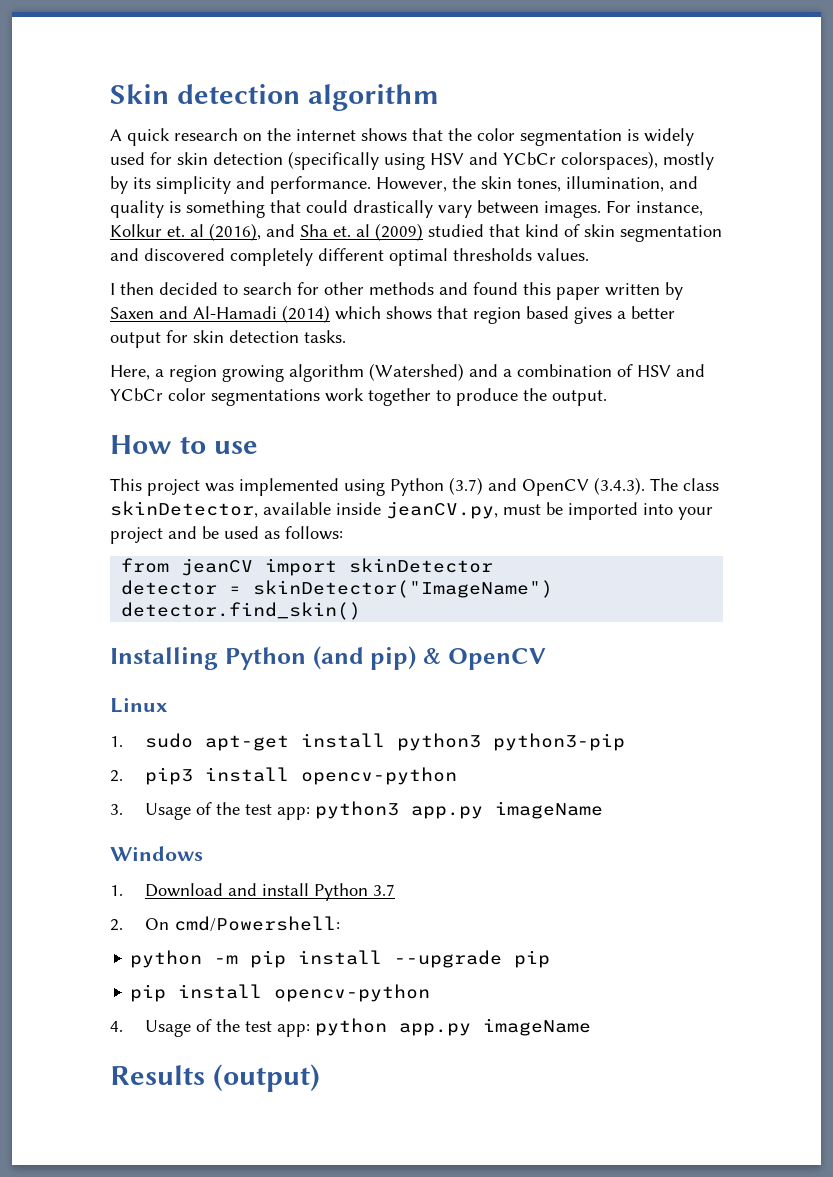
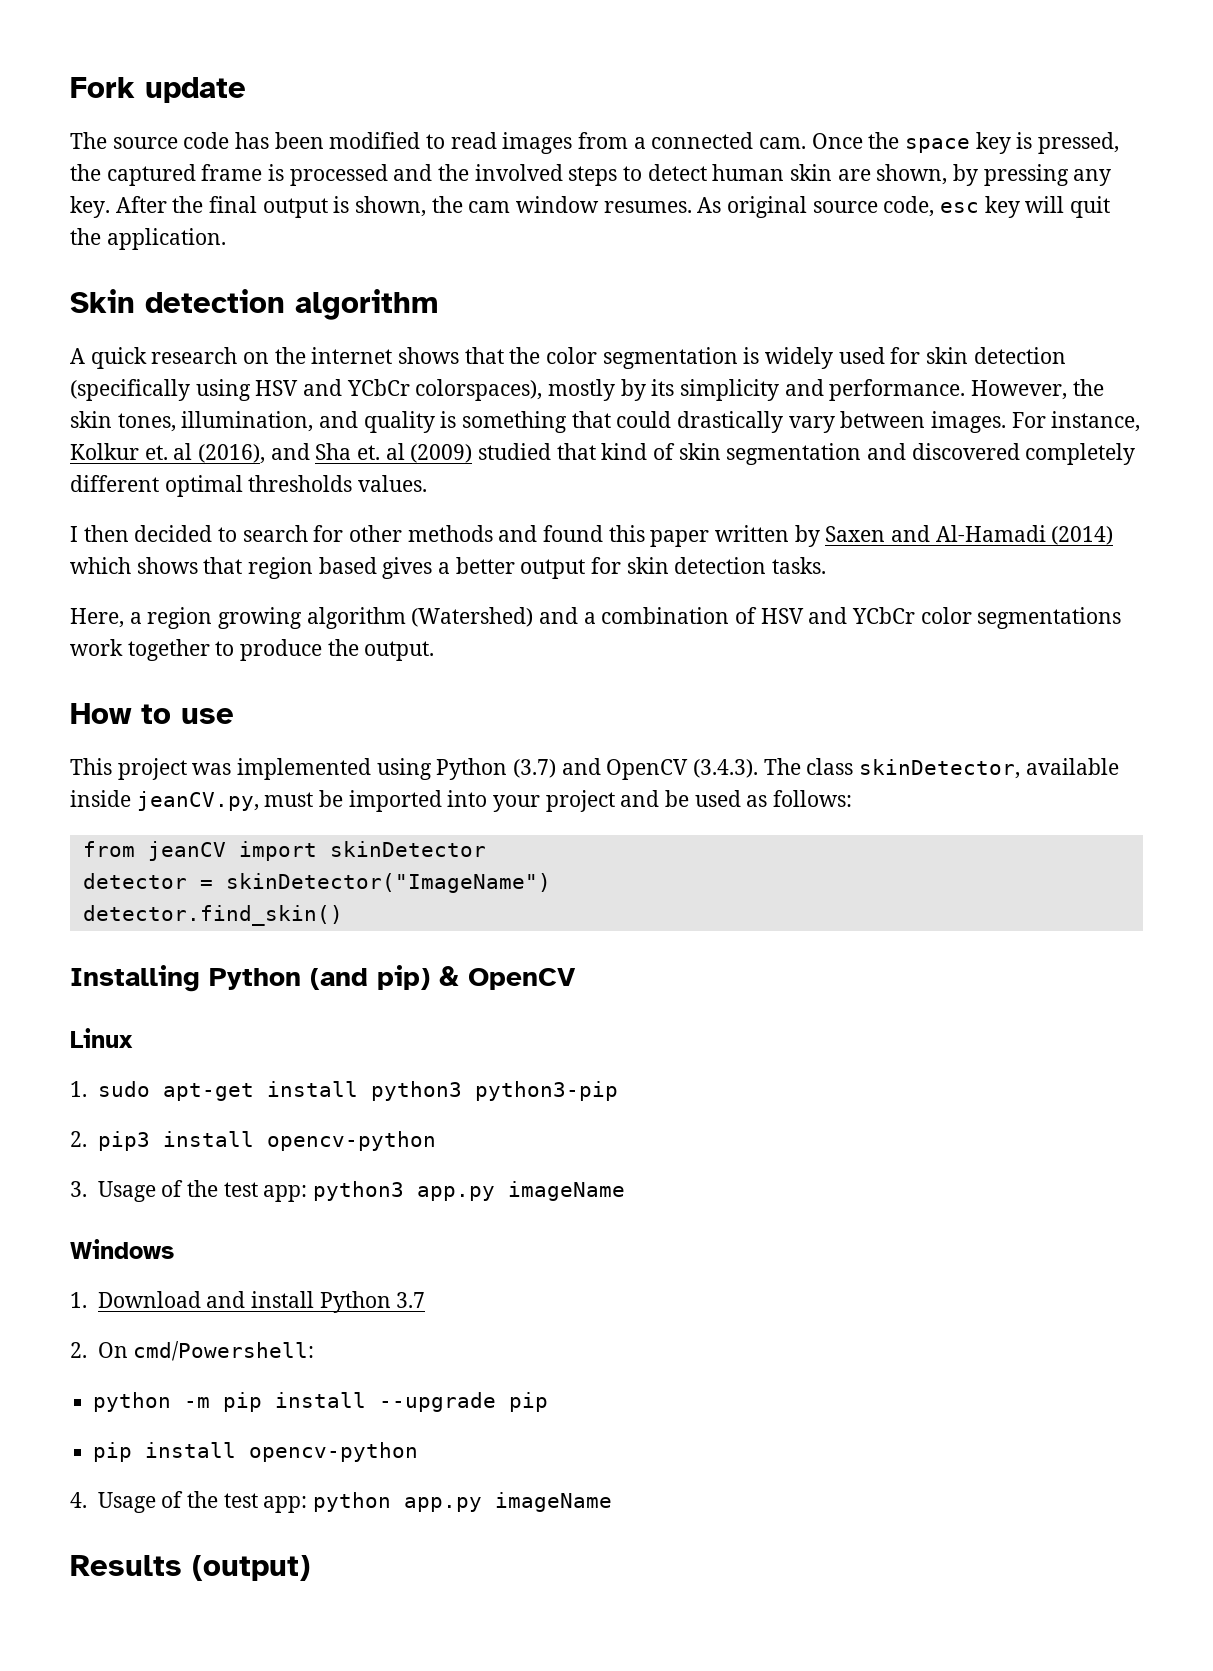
(110, 94) none -> [70,77,246,103] [70,132,1120,154] [70,164,1112,186] [70,196,1111,218] [70,228,226,250] Fork update // The source code has been modified to read images from a connected cam. Once the space key is pressed, the captured frame is processed and the involved steps to detect human skin are shown, by pressing any key. After the final output is shown, the cam window resumes. As original source code, esc key will quit the application. //

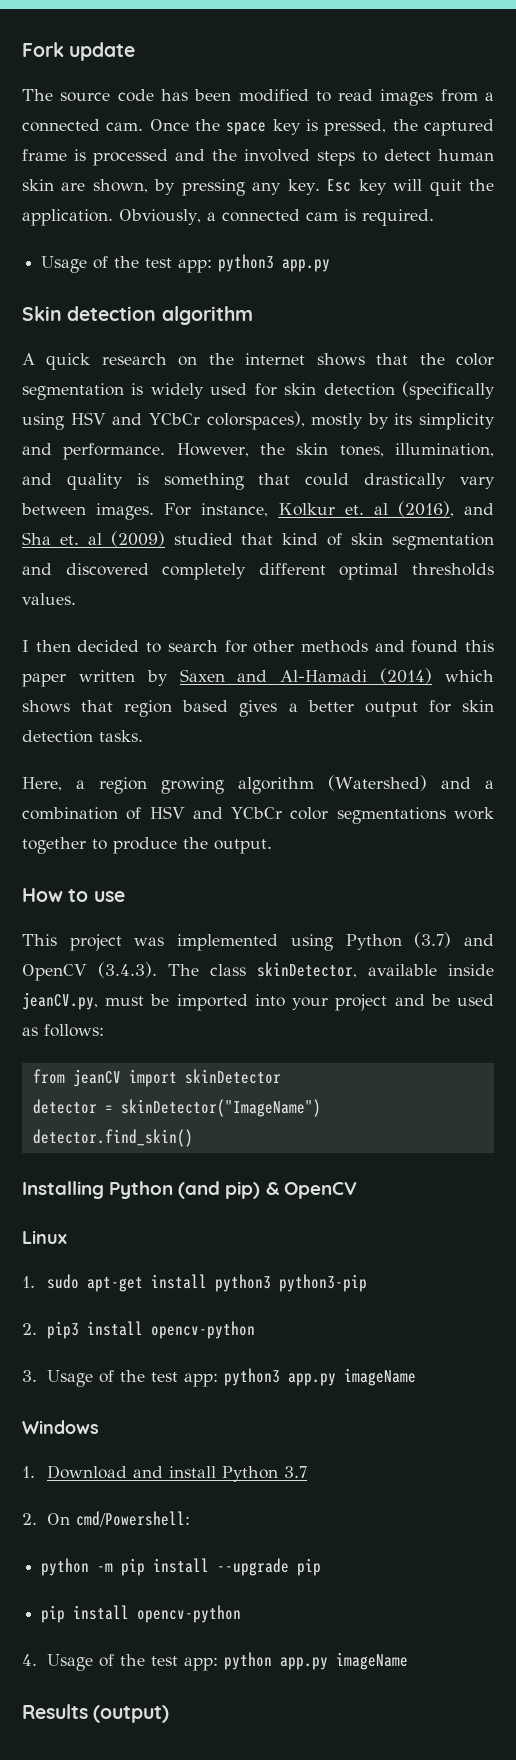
[115,196,980,218] After the final output is shown, the cam window resumes. As original source code, esc -> [327,179,352,192] Esc
(226, 239) none -> [119,209,434,226] [41,254,331,273] Obviously, a connected cam is required. // Usage of the test app: python3 app.py

